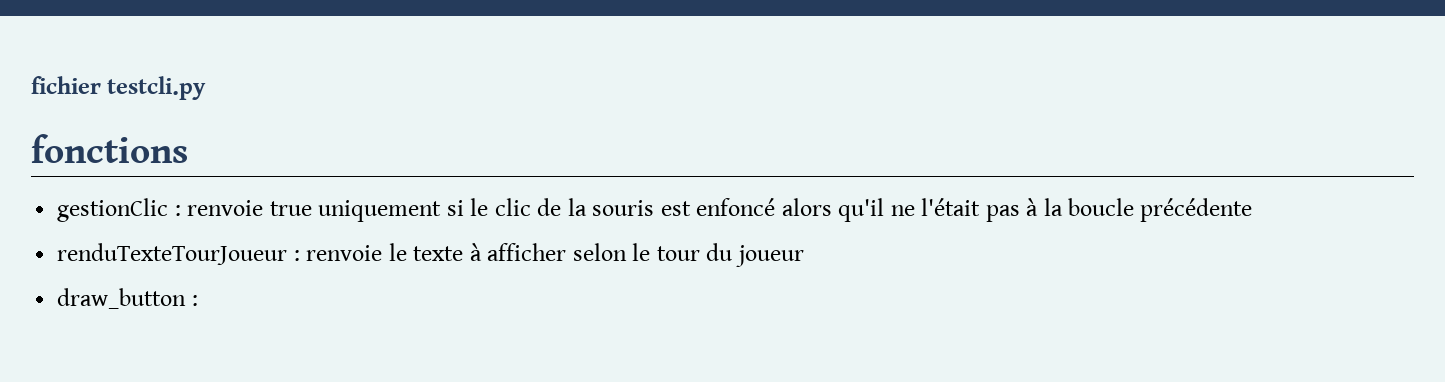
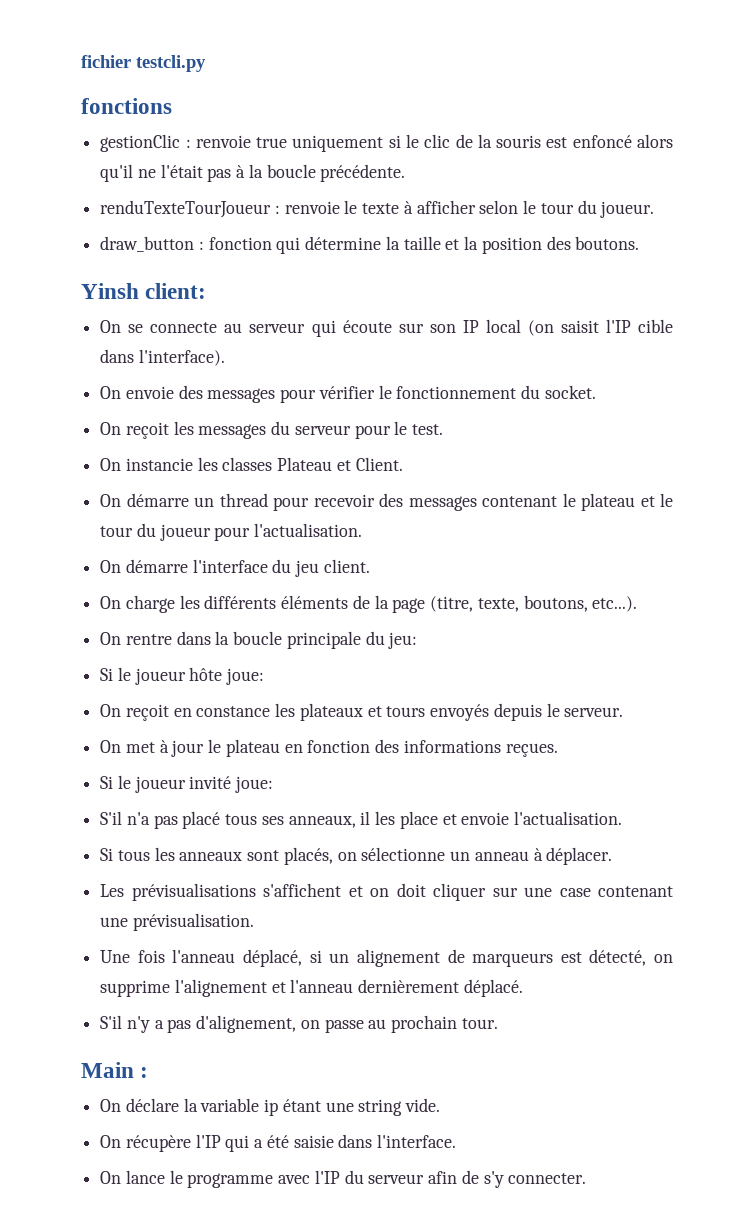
[1140,198,1253,222] précédente -> [320,164,406,182] précédente.
[735,245,804,267] joueur -> [600,201,655,218] joueur.
(198, 300) none -> [208,236,640,254] [81,283,207,299] [100,319,674,337] [100,349,225,366] [100,385,596,403] [100,421,444,439] [100,457,403,471] [100,493,673,511] [100,523,363,541] [100,559,370,577] [100,595,638,613] [100,631,418,649] [100,667,265,685] [100,703,624,721] [100,739,558,757] [100,775,274,793] [100,811,622,829] [100,847,613,865] [100,883,674,901] [100,913,254,931] [100,949,674,967] [100,979,523,997] [100,1015,498,1033] [81,1062,149,1078] [100,1098,441,1116] [100,1134,457,1152] [100,1170,587,1188] fonction qui détermine la taille et la position des boutons. // Yinsh client: // On se connecte au serveur qui écoute sur son IP local (on saisit l'IP cible dans l'interface). // On envoie des messages pour vérifier le fonctionnement du socket. // On reçoit les messages du serveur pour le test. // On instancie les classes Plateau et Client. // On démarre un thread pour recevoir des messages contenant le plateau et le tour du joueur pour l'actualisation. // On démarre l'interface du jeu client. // On charge les différents éléments de la page (titre, texte, boutons, etc...). // On rentre dans la boucle principale du jeu: // Si le joueur hôte joue: // On reçoit en constance les plateaux et tours envoyés depuis le serveur. // On met à jour le plateau en fonction des informations reçues. // Si le joueur invité joue: // S'il n'a pas placé tous ses anneaux, il les place et envoie l'actualisation. // Si tous les anneaux sont placés, on sélectionne un anneau à déplacer. // Les prévisualisations s'affichent et on doit cliquer sur une case contenant une prévisualisation. // Une fois l'anneau déplacé, si un alignement de marqueurs est détecté, on supprime l'alignement et l'anneau dernièrement déplacé. // S'il n'y a pas d'alignement, on passe au prochain tour. // Main : // On déclare la variable ip étant une string vide. // On récupère l'IP qui a été saisie dans l'interface. // On lance le programme avec l'IP du serveur afin de s'y connecter.

